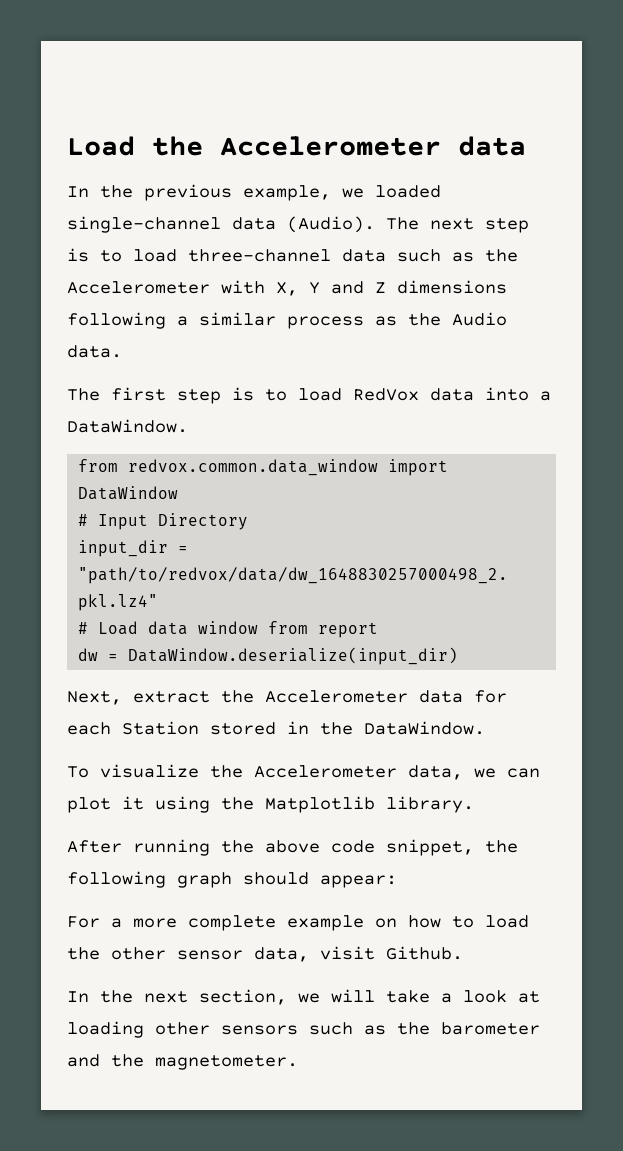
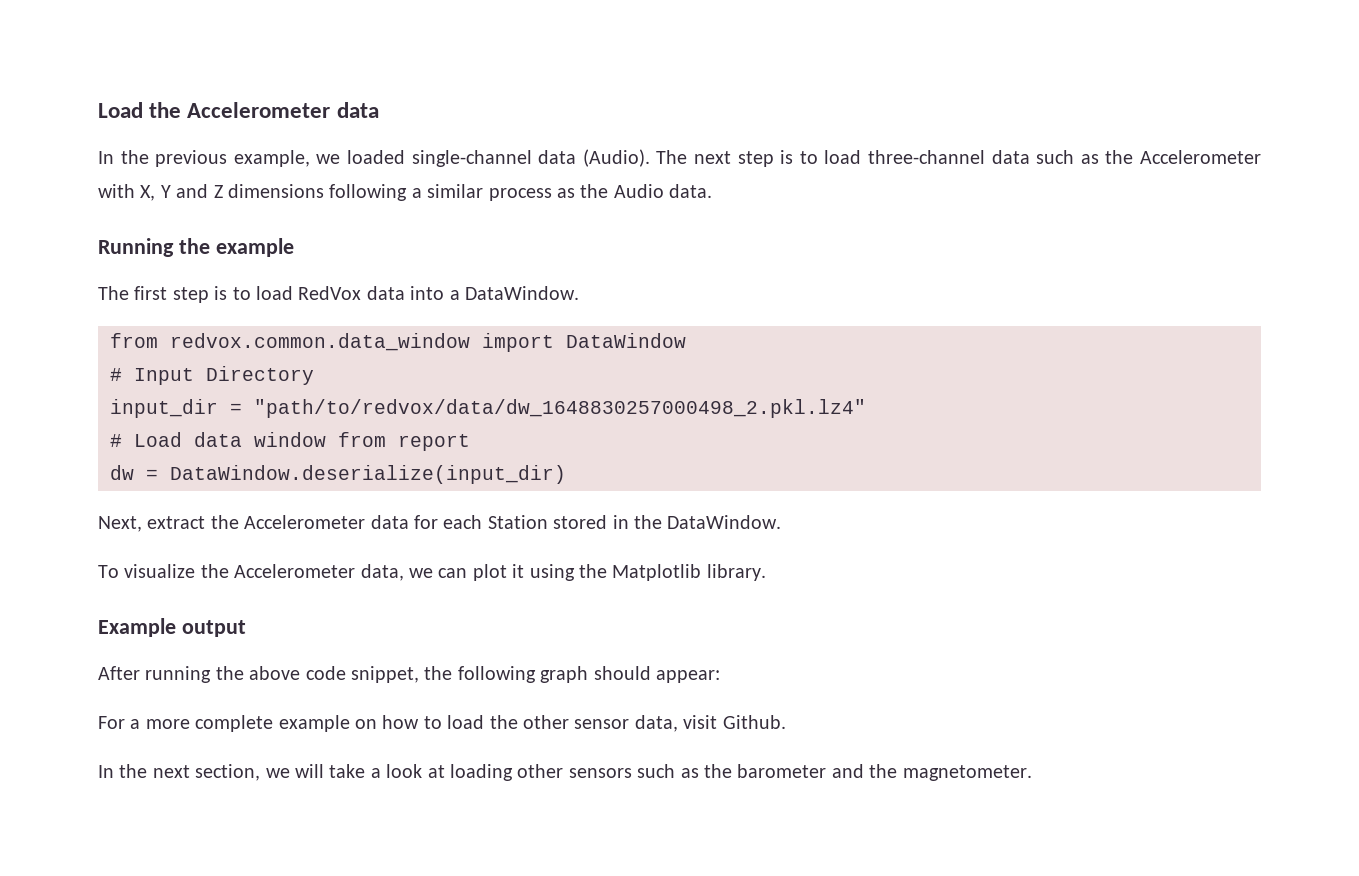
(122, 351) none -> [98,238,294,257] // Running the example
(474, 804) none -> [98,618,246,637] // Example output

